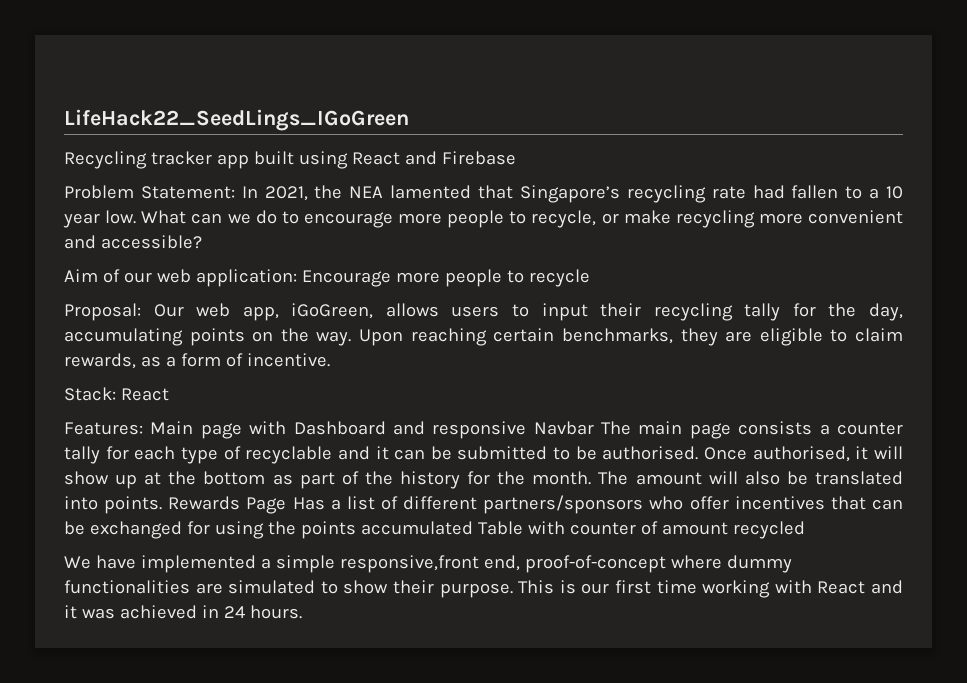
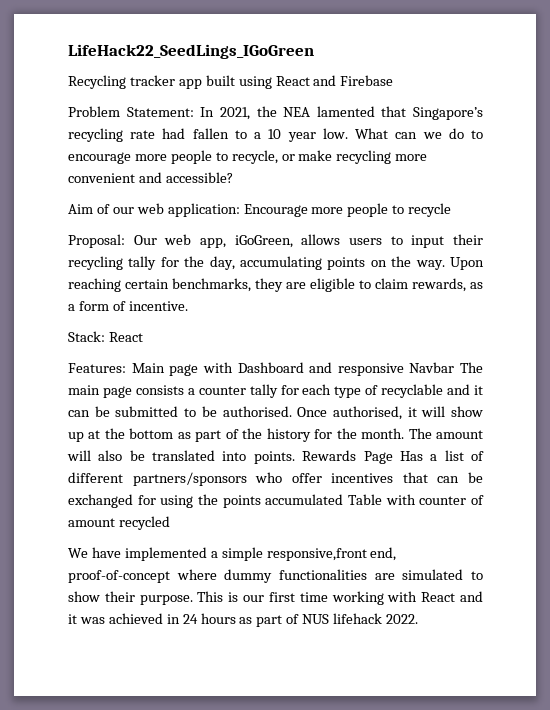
[249,605,302,619] hours. -> [200,613,419,627] hours as part of NUS lifehack 2022.

